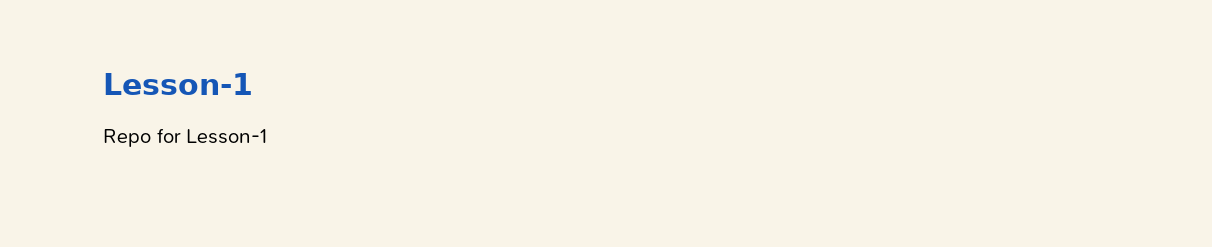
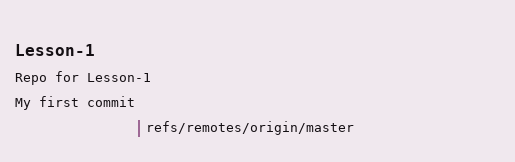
(268, 136) none -> [15,96,135,110] [146,121,355,135] // My first commit // refs/remotes/origin/master

